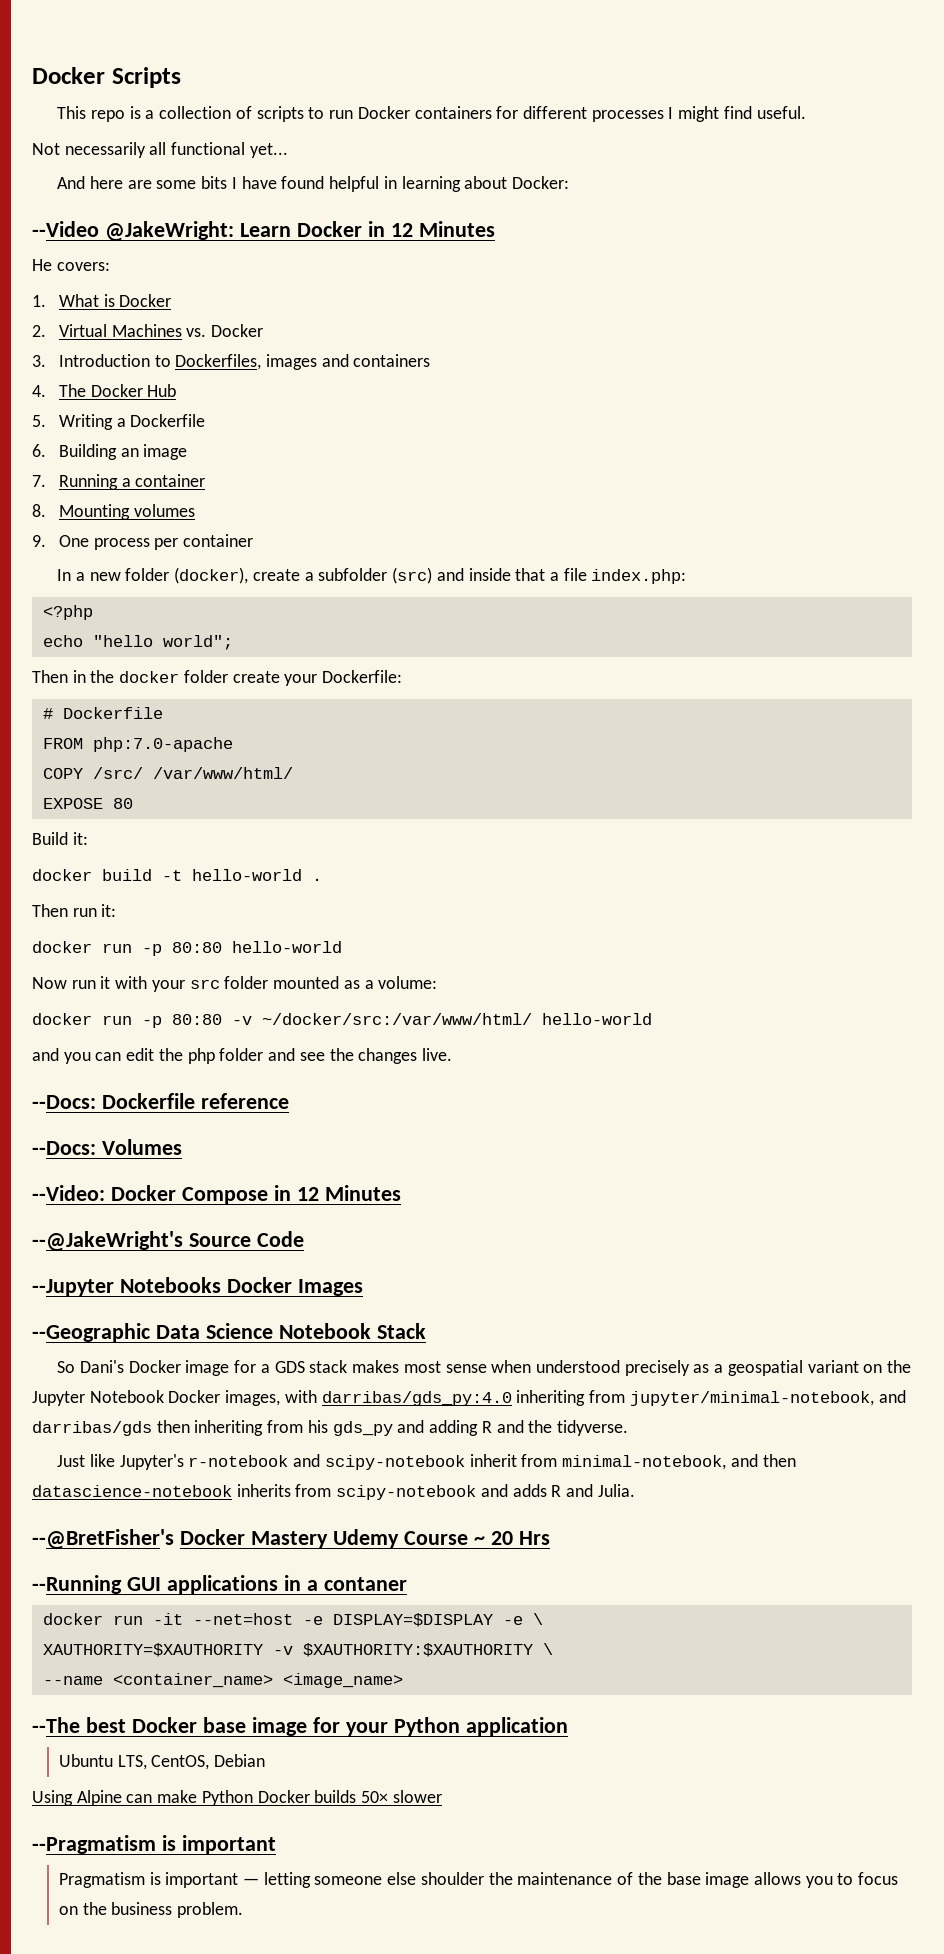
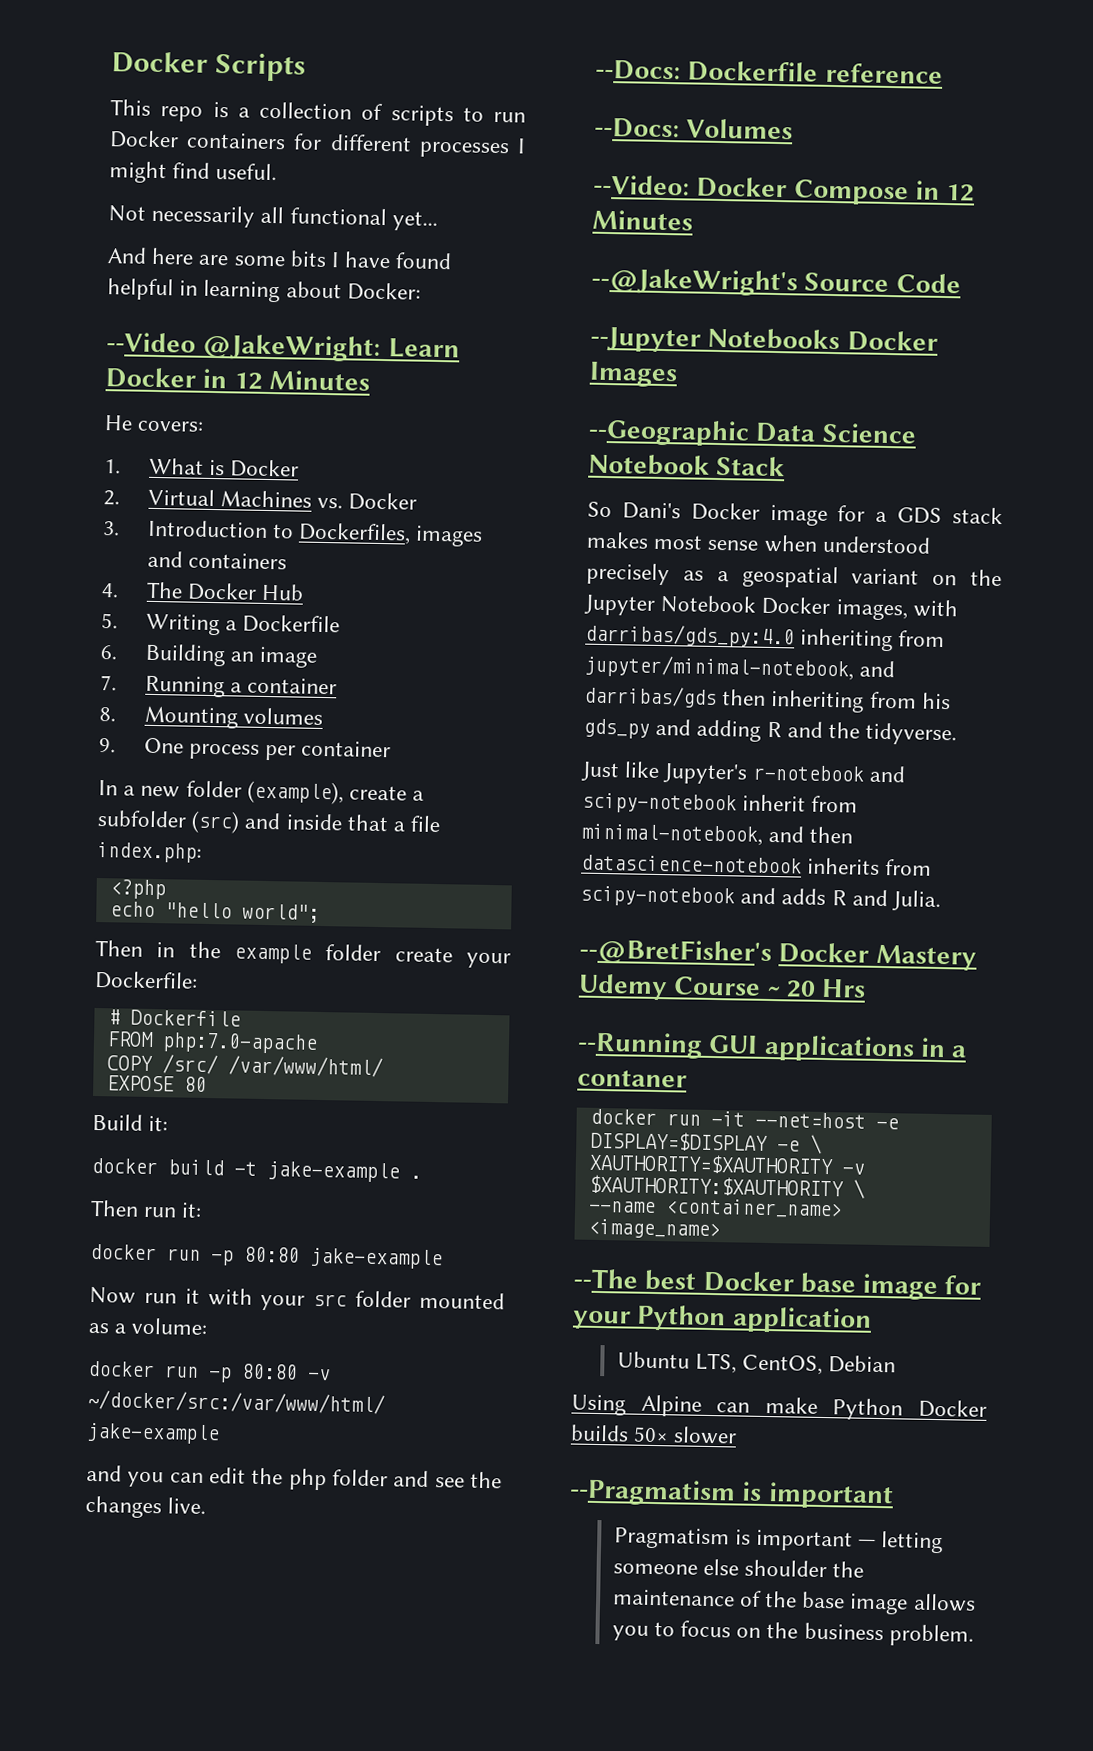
[174,567,249,584] (docker), -> [246,780,344,805] (example),
[119,671,180,683] docker -> [234,943,312,964] example
[192,869,302,881] hello-world -> [267,1161,400,1183] jake-example
[232,941,342,953] hello-world -> [309,1247,443,1270] jake-example
[542,1013,652,1025] hello-world -> [86,1422,220,1445] jake-example

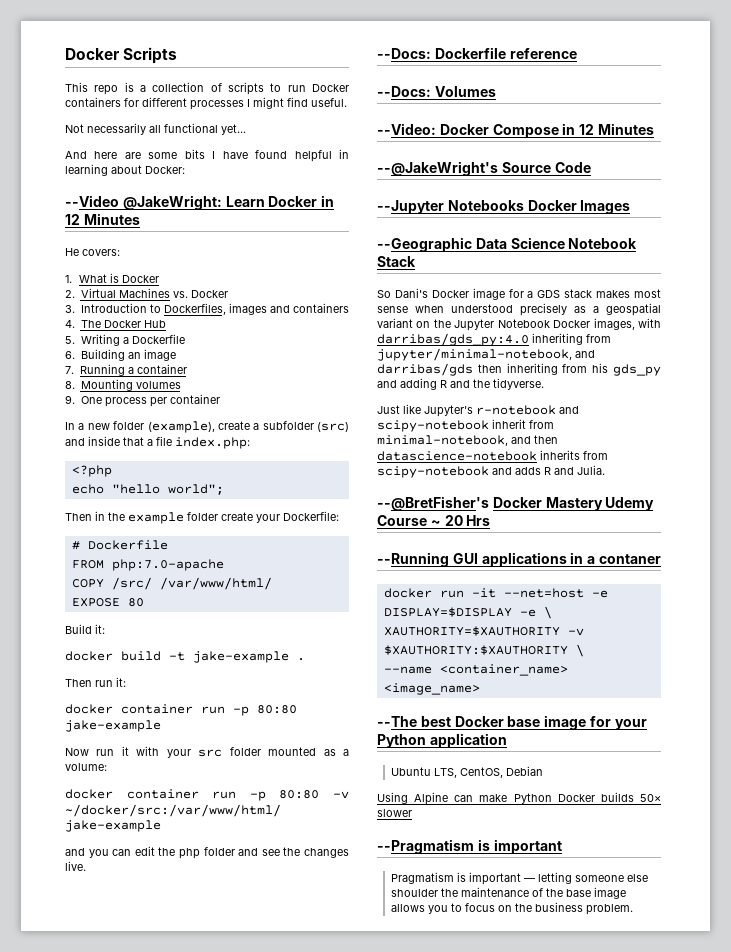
(157, 1252) none -> [121,704,193,714] container
(155, 1369) none -> [126,789,199,799] container

